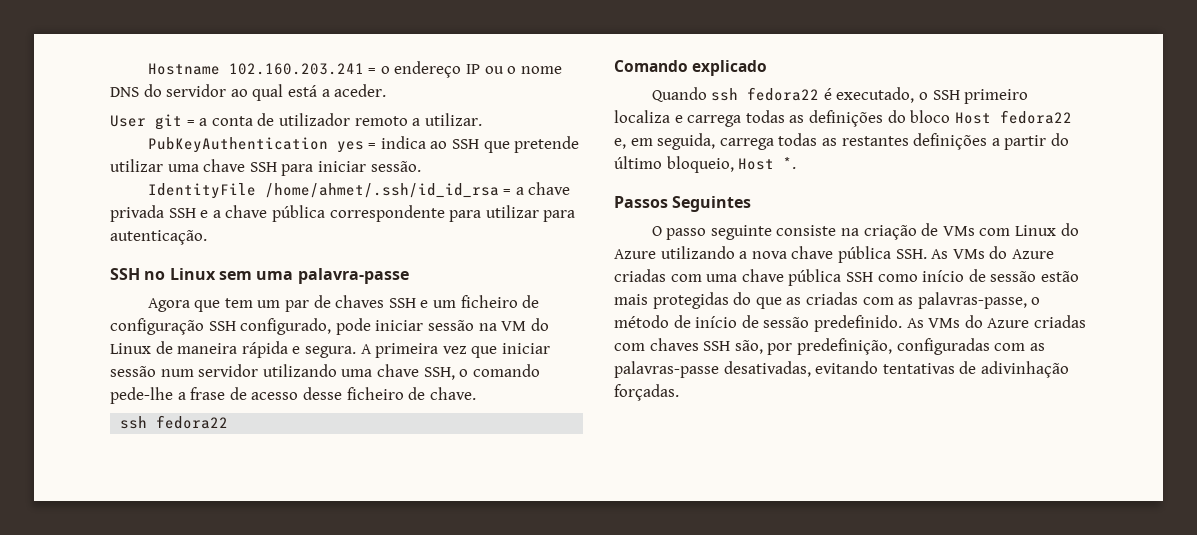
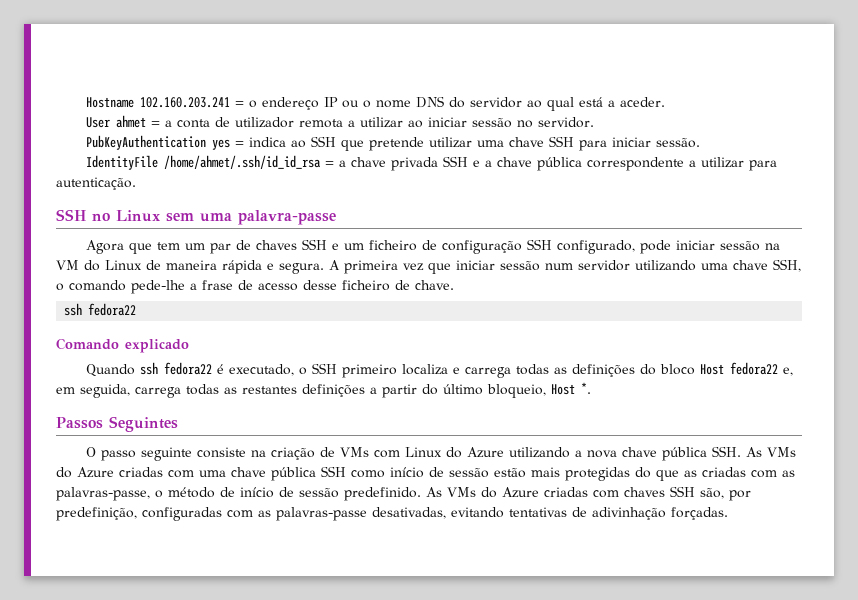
[155,114,182,130] git -> [116,115,147,128] ahmet
[354,113,482,126] remoto a utilizar. -> [299,117,595,128] remota a utilizar ao iniciar sessão no servidor.
[449,210,482,222] para -> [689,160,697,167] a

